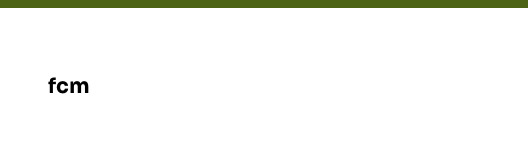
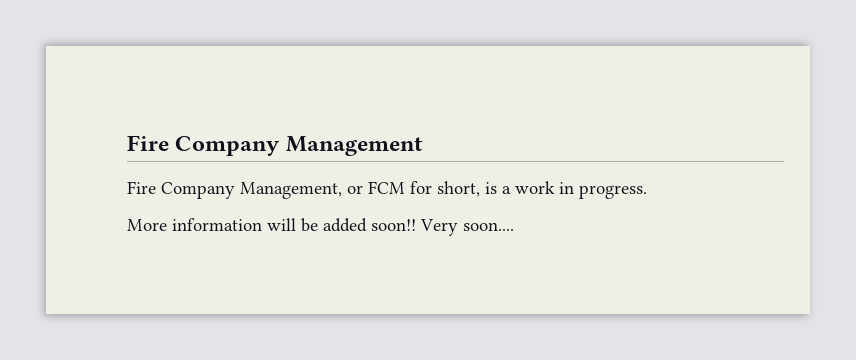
[48,77,90,94] fcm -> [127,135,423,156] [127,181,647,199] [127,218,514,236] Fire Company Management // Fire Company Management, or FCM for short, is a work in progress. // More information will be added soon!! Very soon....

